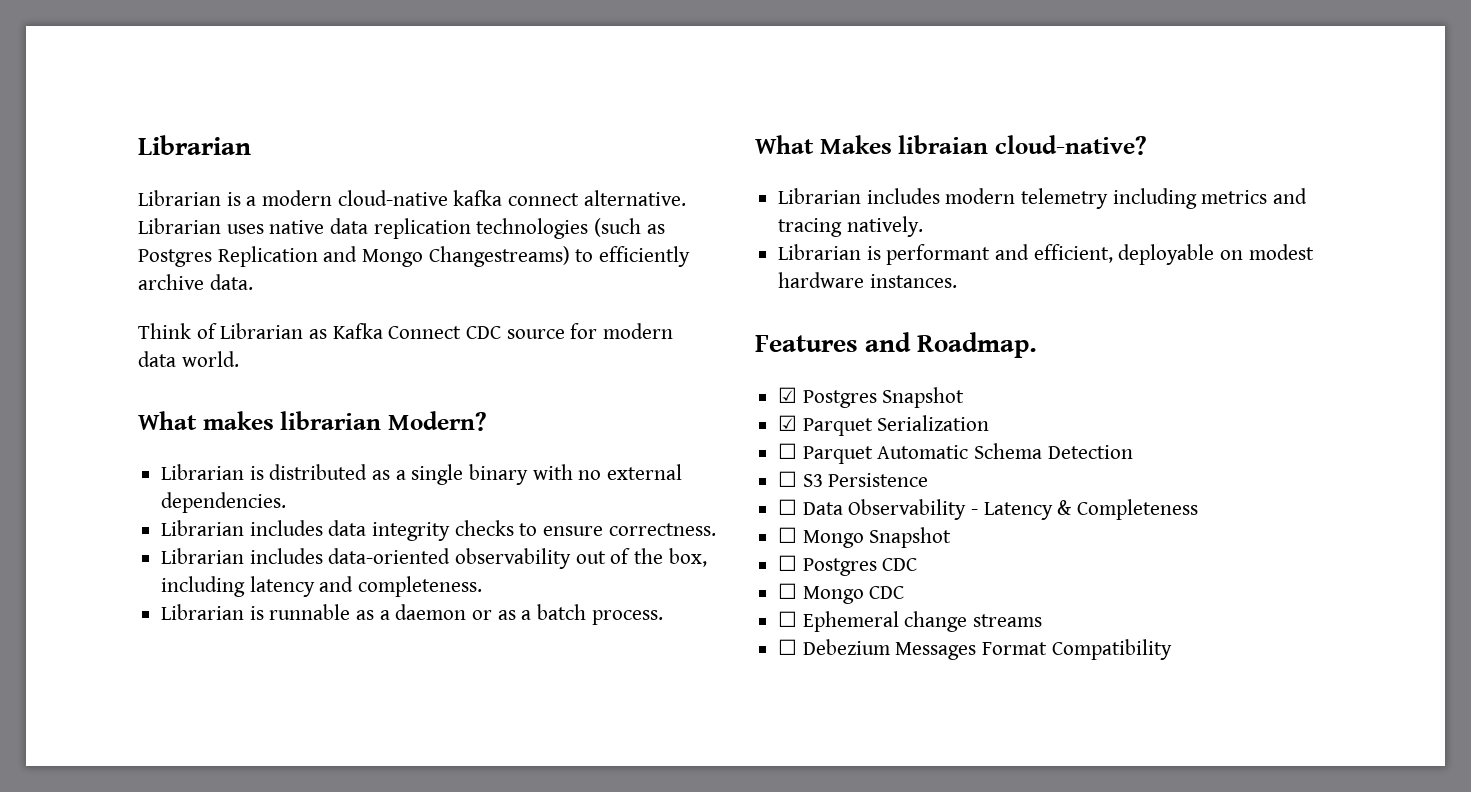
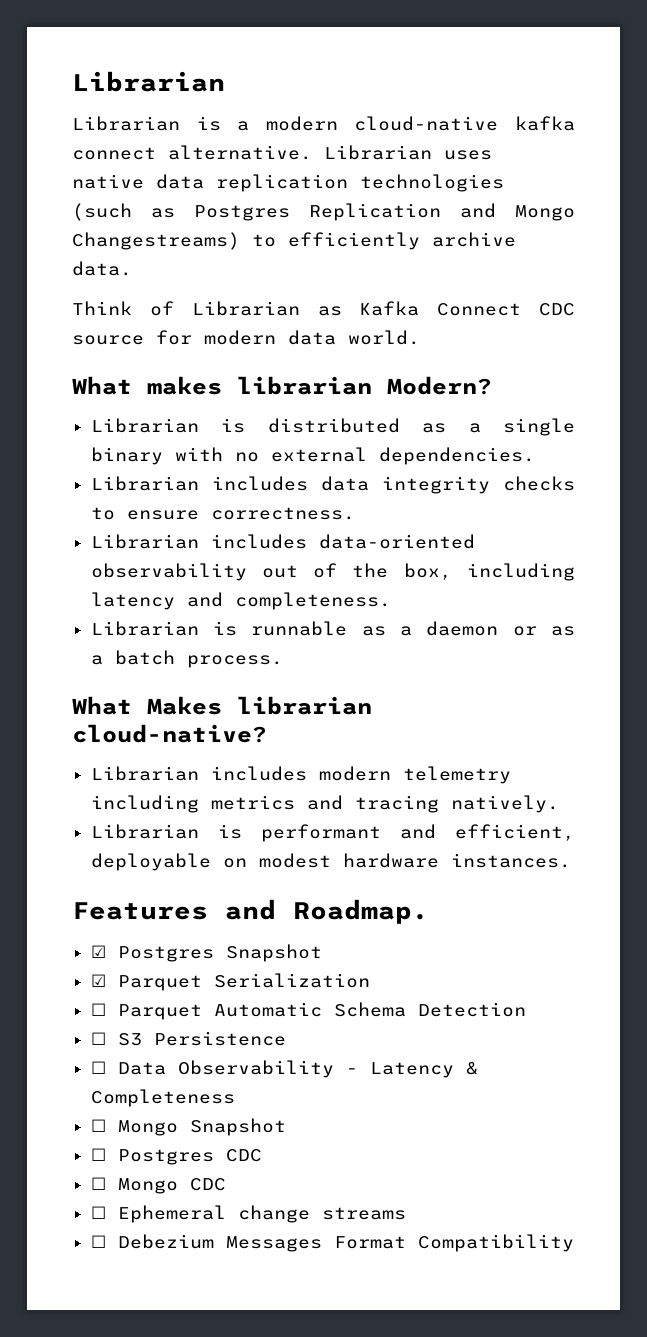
[898,135,989,154] libraian -> [237,696,372,715] librarian

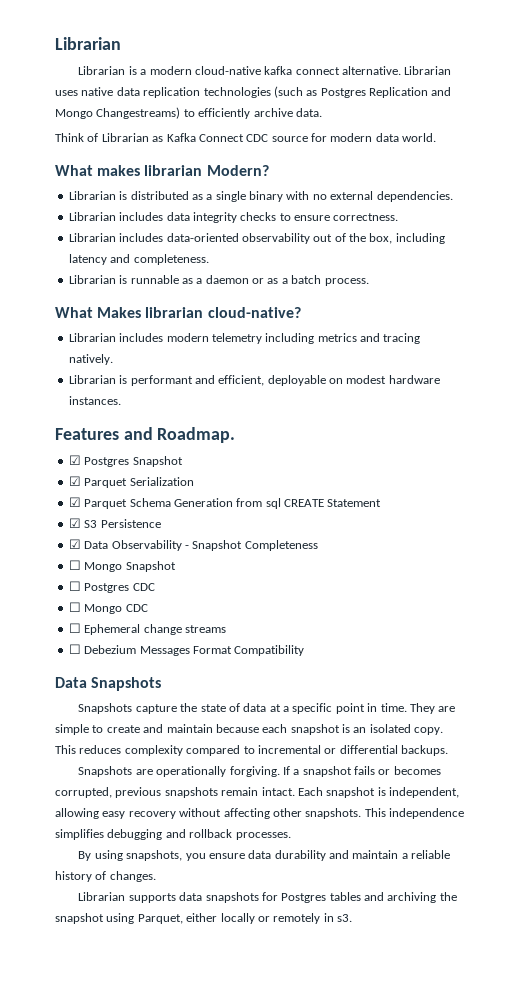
[90,1002,526,1020] [90,1032,106,1045] ☐ Parquet Automatic Schema Detection // ☐ -> [68,497,382,509] [68,518,81,528] ☑ Parquet Schema Generation from sql CREATE Statement // ☑
[90,1061,106,1074] ☐ -> [68,539,81,549] ☑
[369,1062,478,1078] Latency & -> [192,540,243,551] Snapshot
(574, 1243) none -> [55,677,162,691] [78,703,456,714] [55,724,444,735] [55,745,448,756] [78,766,441,777] [55,787,459,798] [55,808,464,819] [55,829,291,840] [78,850,451,861] [55,871,156,882] [78,892,457,903] [55,913,352,924] // Data Snapshots // Snapshots capture the state of data at a specific point in time. They are simple to create and maintain because each snapshot is an isolated copy. This reduces complexity compared to incremental or differential backups. // Snapshots are operationally forgiving. If a snapshot fails or becomes corrupted, previous snapshots remain intact. Each snapshot is independent, allowing easy recovery without affecting other snapshots. This independence simplifies debugging and rollback processes. // By using snapshots, you ensure data durability and maintain a reliable history of changes. // Librarian supports data snapshots for Postgres tables and archiving the snapshot using Parquet, either locally or remotely in s3.

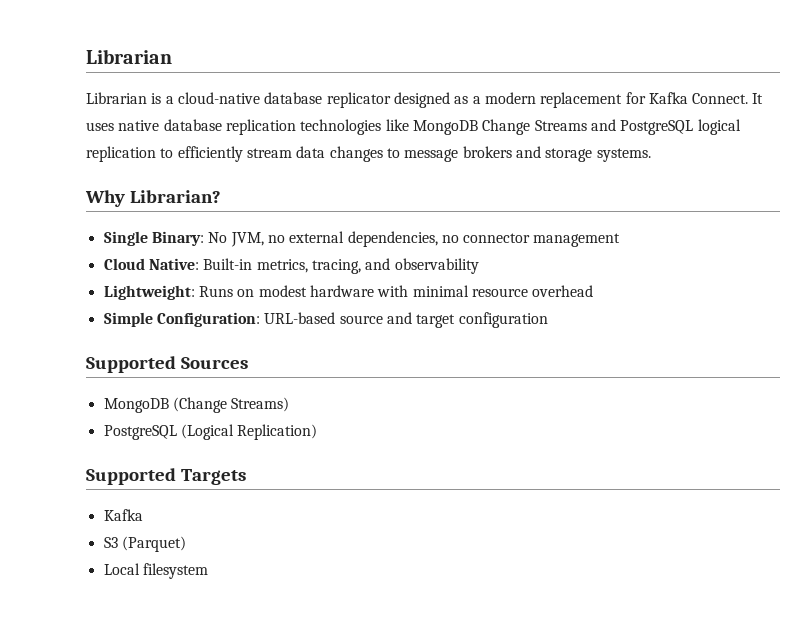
[149,66,452,75] modern cloud-native kafka connect alternative. Librarian -> [177,92,764,108] cloud-native database replicator designed as a modern replacement for Kafka Connect. It
[116,87,140,96] data -> [163,119,222,131] database
[273,86,452,98] [55,107,322,119] [55,133,437,142] [55,165,269,176] [68,191,453,202] [68,212,399,223] [68,233,445,244] [68,254,209,265] [68,275,369,286] [55,307,301,318] [68,333,421,344] [68,354,113,365] [68,375,440,386] [68,396,121,405] [55,427,236,443] [68,455,183,467] [68,476,194,488] [68,497,382,509] [68,518,161,528] [68,539,318,551] [68,560,176,572] [68,581,155,593] [68,602,148,614] [68,623,226,635] [68,644,305,656] [55,677,162,691] [78,703,456,714] [55,724,444,735] [55,745,448,756] [78,766,441,777] [55,787,459,798] [55,808,464,819] [55,829,291,840] [78,850,451,861] [55,871,156,882] [78,892,457,903] [55,913,352,924] (such as Postgres Replication and Mongo Changestreams) to efficiently archive data. // Think of Librarian as Kafka Connect CDC source for modern data world. // What makes librarian Modern? // Librarian is distributed as a single binary with no external dependencies. // Librarian includes data integrity checks to ensure correctness. // Librarian includes data-oriented observability out of the box, including latency and completeness. // Librarian is runnable as a daemon or as a batch process. // What Makes librarian cloud-native? // Librarian includes modern telemetry including metrics and tracing natively. // Librarian is performant and efficient, deployable on modest hardware instances. // Features and Roadmap. // ☑ Postgres Snapshot // ☑ Parquet Serialization // ☑ Parquet Schema Generation from sql CREATE Statement // ☑ S3 Persistence // ☑ Data Observability - Snapshot Completeness // ☐ Mongo Snapshot // ☐ Postgres CDC // ☐ Mongo CDC // ☐ Ephemeral change streams // ☐ Debezium Messages Format Compatibility // Data Snapshots // Snapshots capture the state of data at a specific point in time. They are simple to create and maintain because each snapshot is an isolated copy. This reduces complexity compared to incremental or differential backups. // Snapshots are operationally forgiving. If a snapshot fails or becomes corrupted, previous snapshots remain intact. Each snapshot is independent, allowing easy recovery without affecting other snapshots. This independence simplifies debugging and rollback processes. // By using snapshots, you ensure data durability and maintain a reliable history of changes. // Librarian supports data snapshots for Postgres tables and archiving the snapshot using Parquet, either locally or remotely in s3. -> [385,119,741,135] [86,146,651,162] [85,190,221,207] [103,231,621,247] [103,258,479,274] [103,285,594,300] [103,312,548,328] [86,356,248,373] [103,397,290,413] [103,424,318,440] [86,468,246,485] [103,509,143,521] [103,536,186,552] [103,563,208,579] like MongoDB Change Streams and PostgreSQL logical replication to efficiently stream data changes to message brokers and storage systems. // Why Librarian? // Single Binary: No JVM, no external dependencies, no connector management // Cloud Native: Built-in metrics, tracing, and observability // Lightweight: Runs on modest hardware with minimal resource overhead // Simple Configuration: URL-based source and target configuration // Supported Sources // MongoDB (Change Streams) // PostgreSQL (Logical Replication) // Supported Targets // Kafka // S3 (Parquet) // Local filesystem

